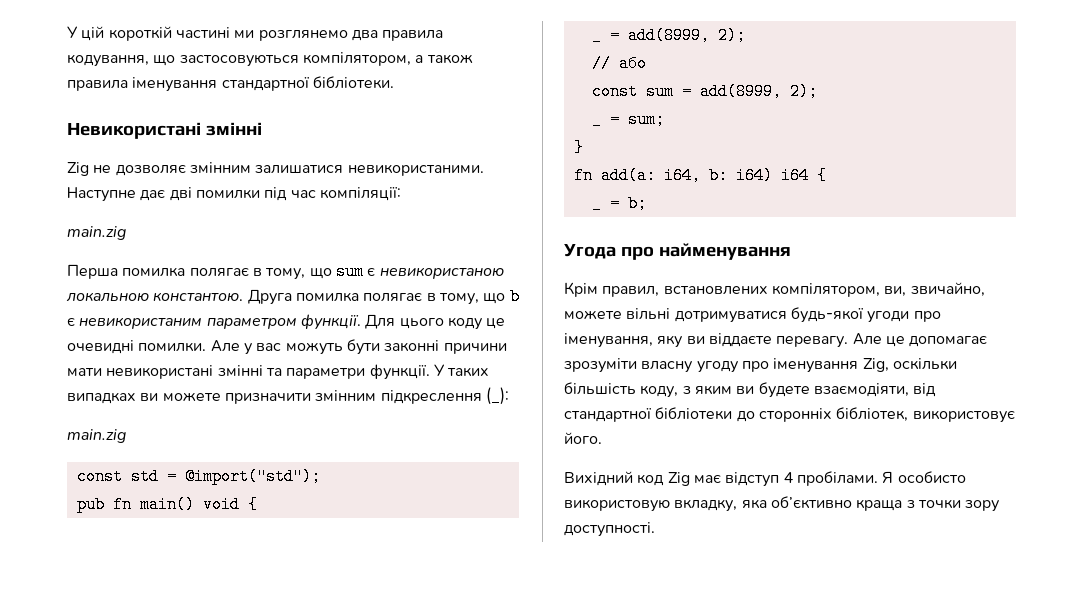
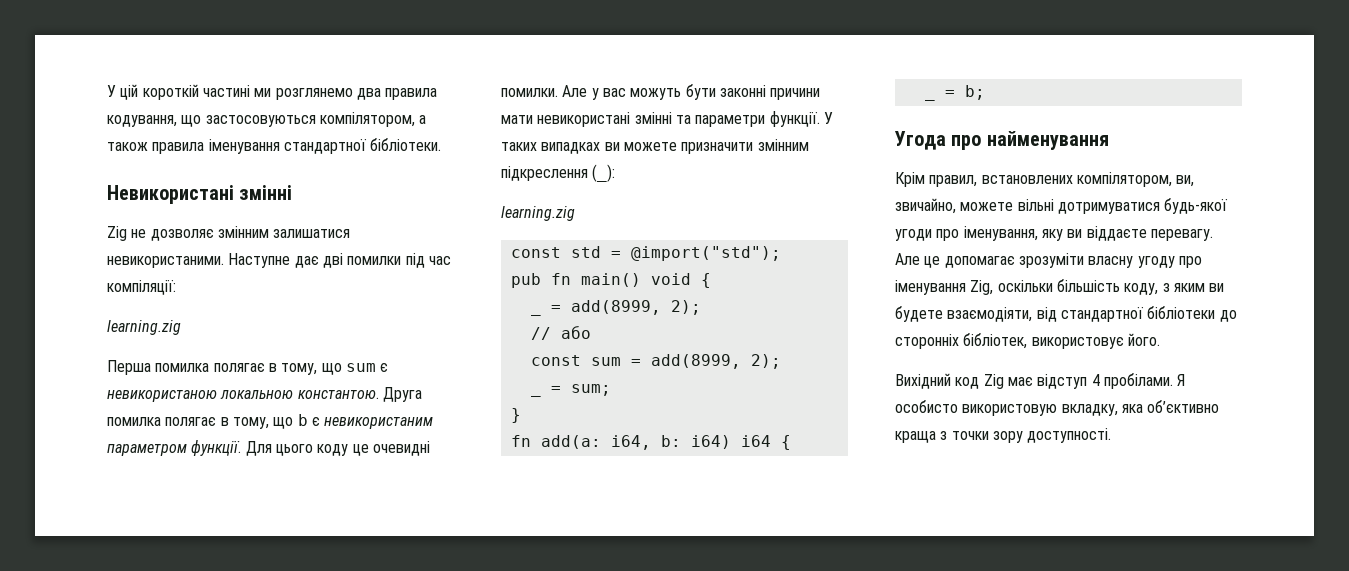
[67,226,126,240] main.zig -> [107,320,181,335] learning.zig
[67,429,126,443] main.zig -> [501,206,575,221] learning.zig

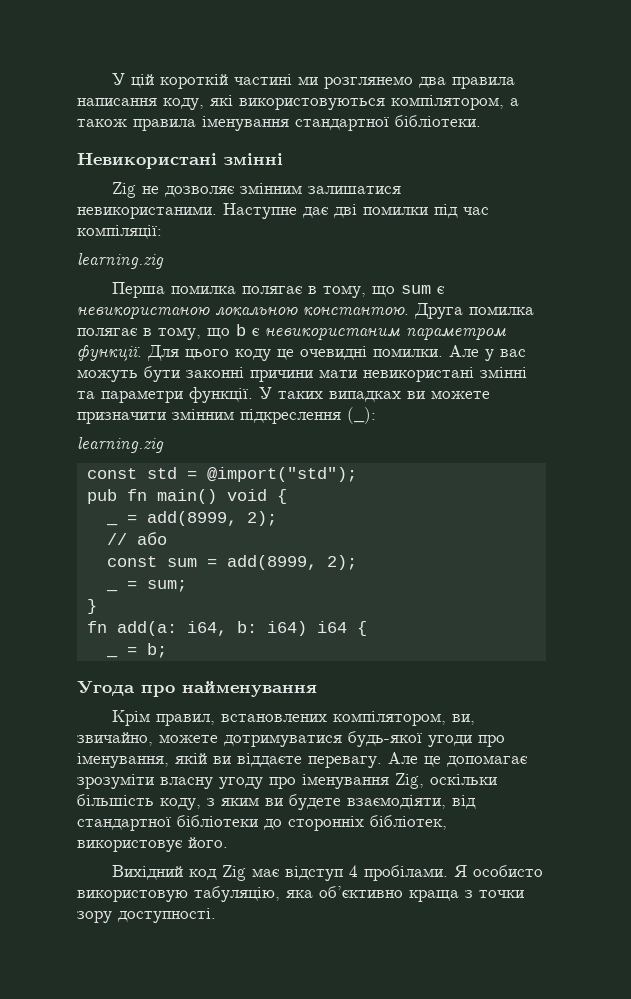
[107,115,316,127] кодування, що застосовуються -> [77,95,385,110] написання коду, які використовуються
[1017,199,1054,211] вільні -> (218, 738) none
[1041,229,1063,241] яку -> [175,753,207,764] якій
[1061,404,1118,416] вкладку, -> [194,886,280,902] табуляцію,

